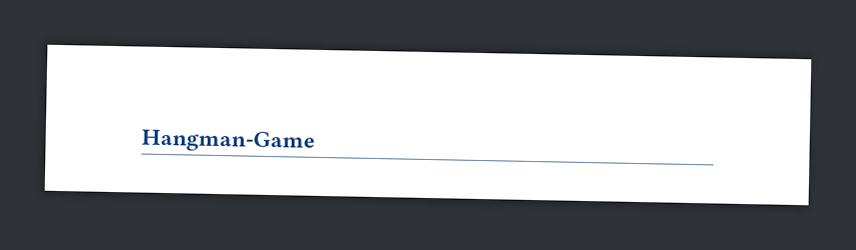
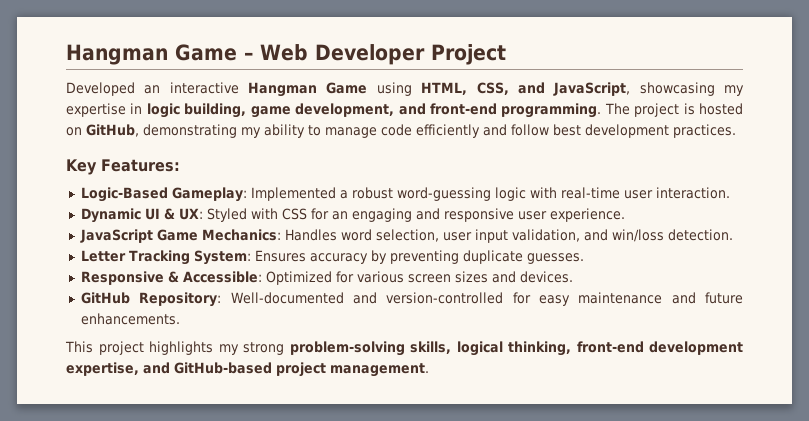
[141,129,315,153] Hangman-Game -> [66,44,506,65] [66,82,744,97] [66,103,743,118] [66,124,736,138] [66,159,180,175] [80,187,730,202] [80,208,625,223] [79,229,733,243] [80,250,584,265] [80,271,573,285] [80,292,744,307] [80,313,180,325] [65,341,743,356] [66,362,429,377] Hangman Game – Web Developer Project // Developed an interactive Hangman Game using HTML, CSS, and JavaScript, showcasing my expertise in logic building, game development, and front-end programming. The project is hosted on GitHub, demonstrating my ability to manage code efficiently and follow best development practices. // Key Features: // Logic-Based Gameplay: Implemented a robust word-guessing logic with real-time user interaction. // Dynamic UI & UX: Styled with CSS for an engaging and responsive user experience. // JavaScript Game Mechanics: Handles word selection, user input validation, and win/loss detection. // Letter Tracking System: Ensures accuracy by preventing duplicate guesses. // Responsive & Accessible: Optimized for various screen sizes and devices. // GitHub Repository: Well-documented and version-controlled for easy maintenance and future enhancements. // This project highlights my strong problem-solving skills, logical thinking, front-end development expertise, and GitHub-based project management.

